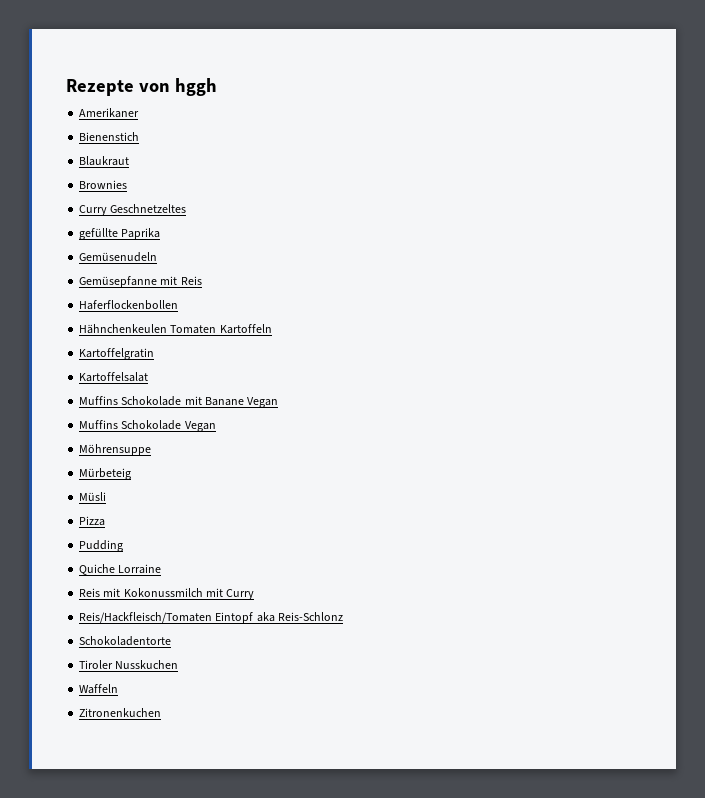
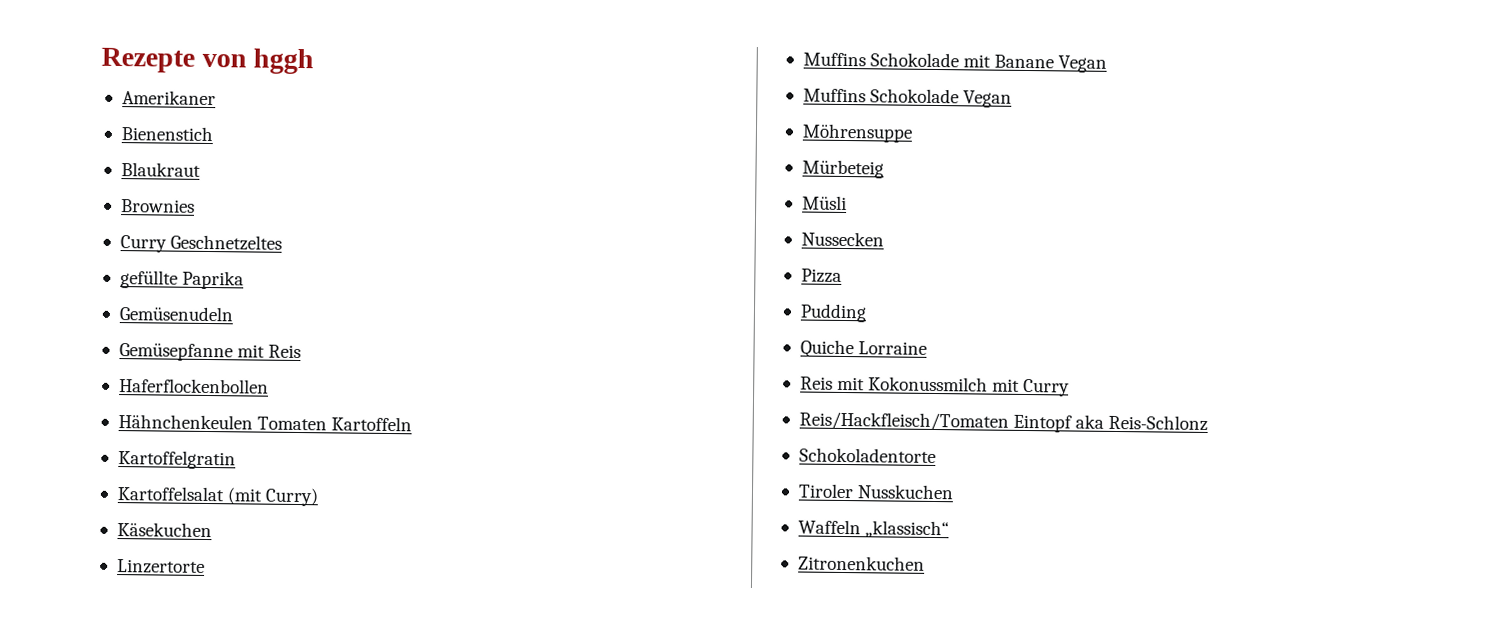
(149, 377) none -> [227,487,320,507] [116,522,212,538] [116,559,205,574] (mit Curry) // Käsekuchen // Linzertorte
(107, 496) none -> [800,231,884,247] // Nussecken
(119, 689) none -> [865,520,950,539] „klassisch“

